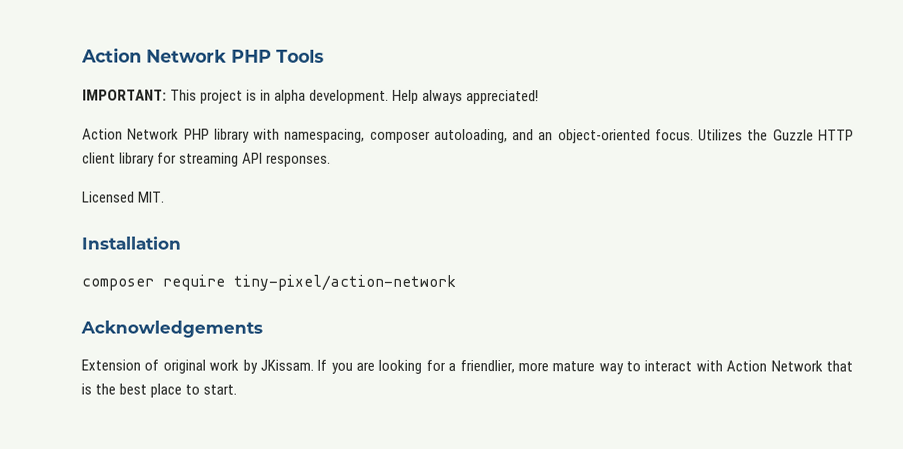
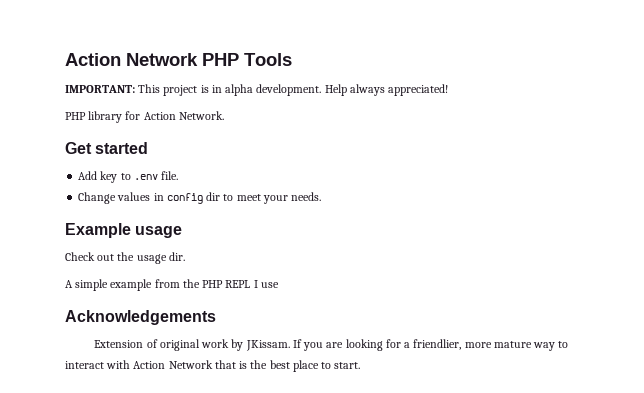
[82,128,854,144] [82,152,332,167] [82,191,166,203] [81,236,181,250] [81,274,456,292] Action Network PHP library with namespacing, composer autoloading, and an object-oriented focus. Utilizes the Guzzle HTTP client library for streaming API responses. // Licensed MIT. // Installation // composer require tiny-pixel/action-network -> [65,111,224,123] [65,142,149,154] [78,171,179,183] [78,192,322,204] [65,223,183,238] [65,252,185,264] [65,279,279,291] PHP library for Action Network. // Get started // Add key to .env file. // Change values in config dir to meet your needs. // Example usage // Check out the usage dir. // A simple example from the PHP REPL I use

